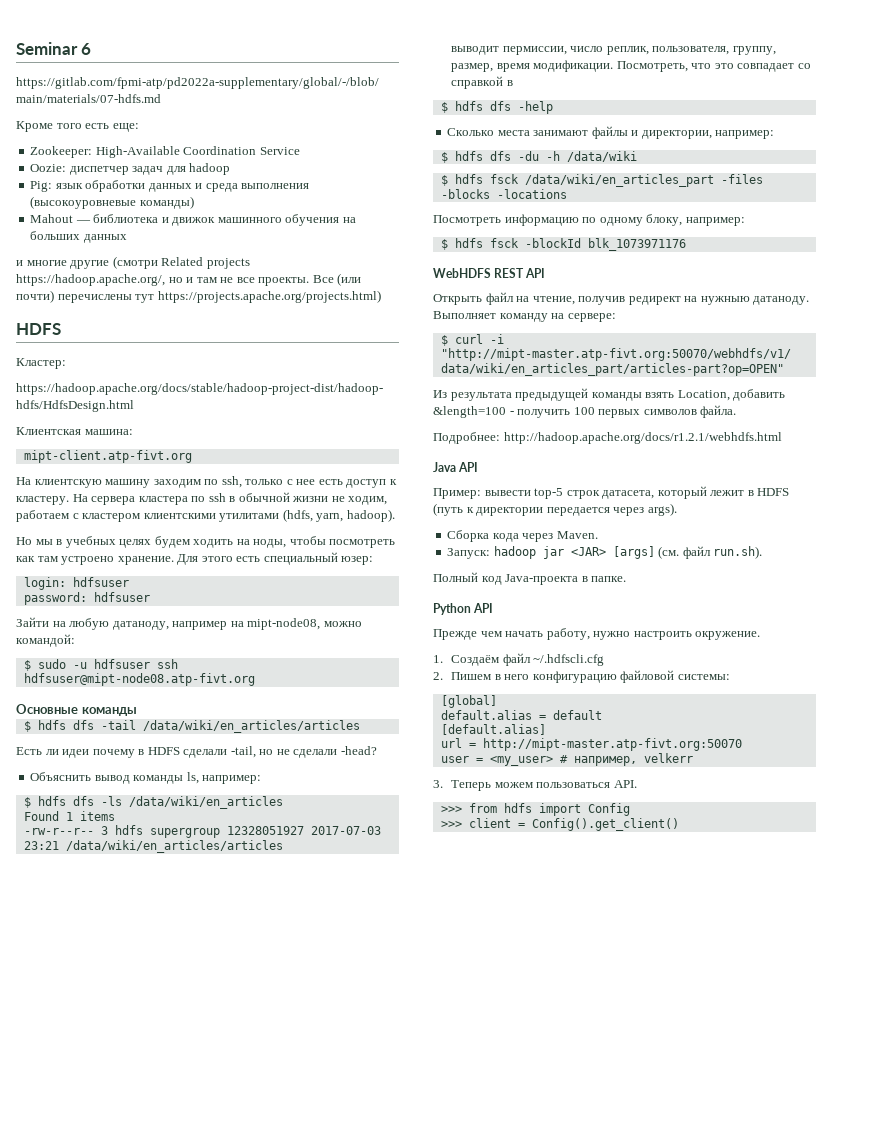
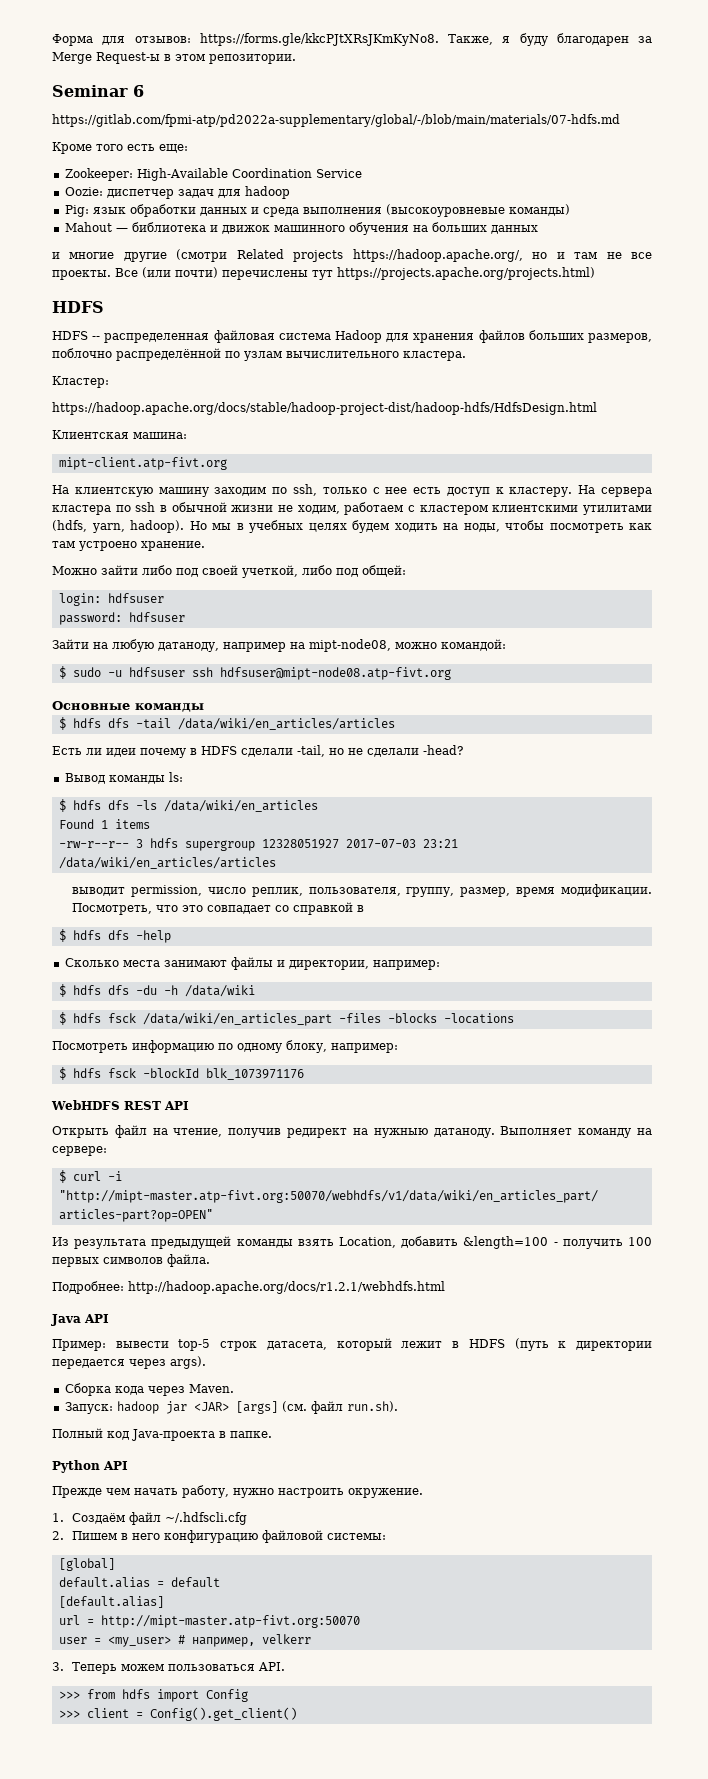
(16, 48) none -> [52,33,652,46] [52,52,296,64] Форма для отзывов: https://forms.gle/kkcPJtXRsJKmKyNo8. Также, я буду благодарен за Merge Request-ы в этом репозитории. //
(61, 329) none -> [52,330,652,343] [52,348,466,361] // HDFS -- распределенная файловая система Hadoop для хранения файлов больших размеров, поблочно распределённой по узлам вычислительного кластера.
(395, 515) // -> (184, 526) none
[177,552,374,565] Для этого есть специальный юзер: -> [52,565,406,578] // Можно зайти либо под своей учеткой, либо под общей:
[30,772,262,784] Объяснить вывод команды ls, например: -> [64,772,183,784] Вывод команды ls:
[502,46,567,55] пермиссии, -> [131,885,203,897] permission,

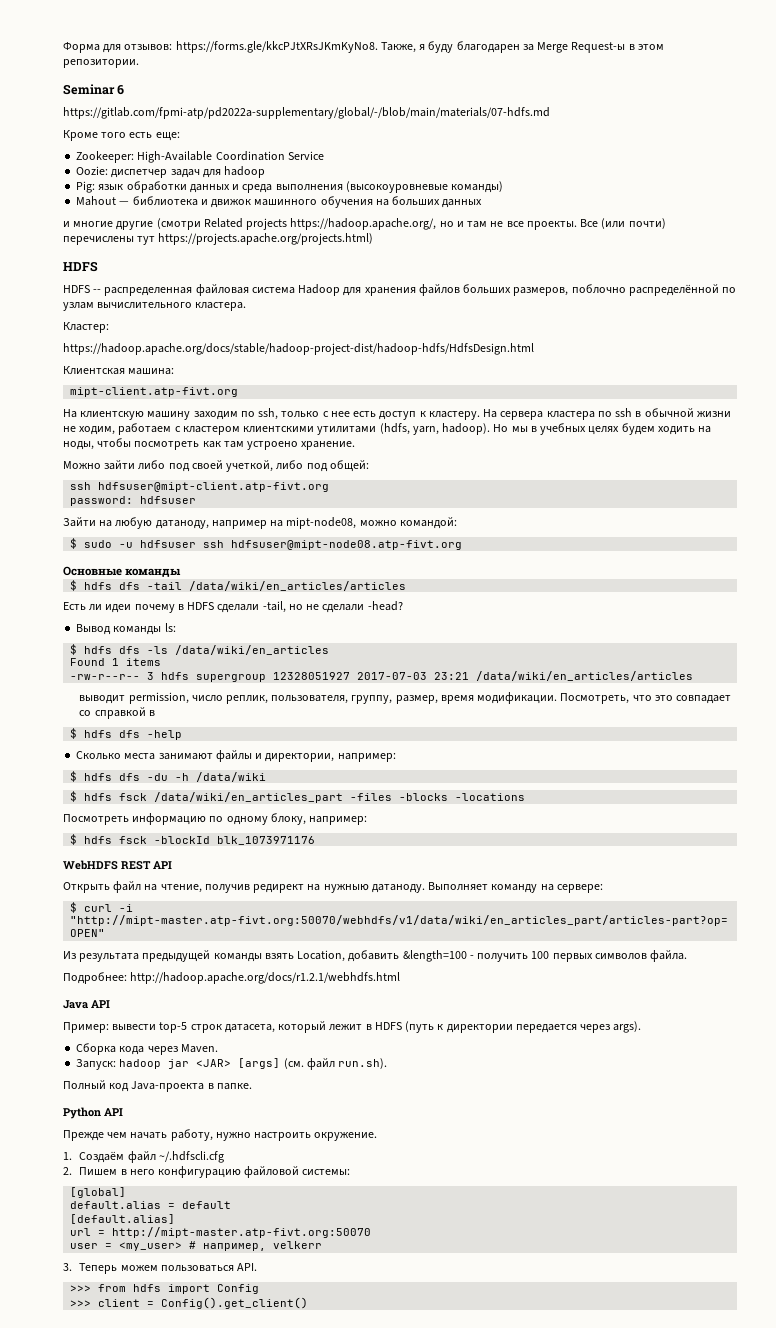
[58,593,164,606] login: hdfsuser -> [70,482,330,492] ssh hdfsuser@mipt-client.atp-fivt.org

